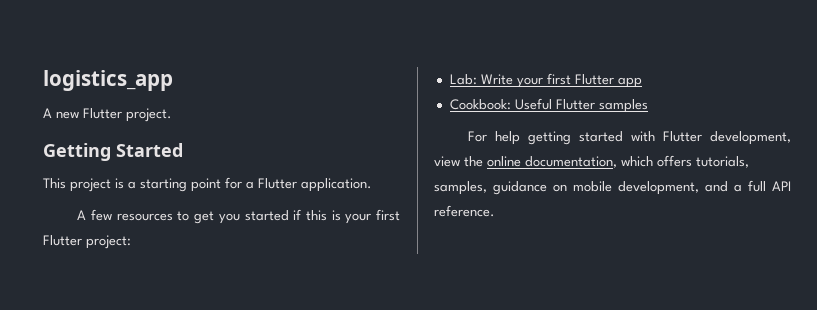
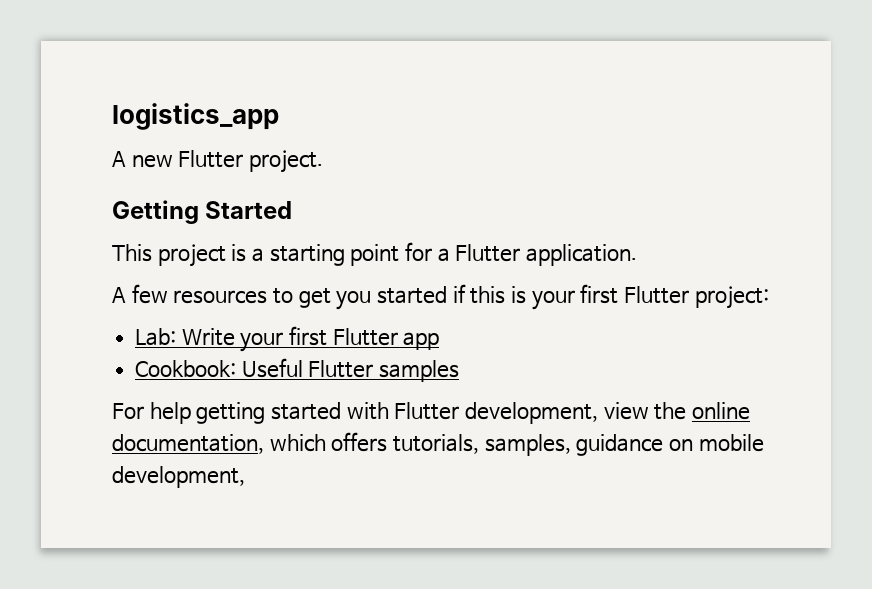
[705,180,791,192] [434,205,495,217] and a full API reference. -> (245, 477) none

